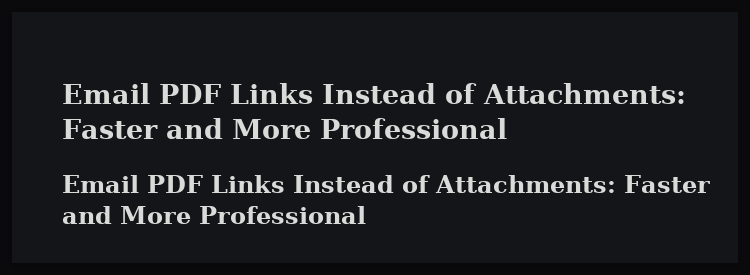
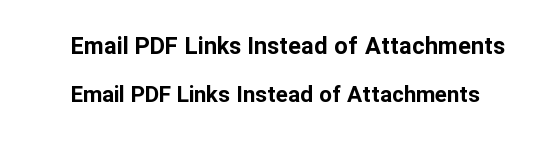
[62,83,686,104] [62,118,507,139] [62,175,710,193] [62,206,366,224] Email PDF Links Instead of Attachments: Faster and More Professional // Email PDF Links Instead of Attachments: Faster and More Professional -> [71,36,505,54] [71,85,481,102] Email PDF Links Instead of Attachments // Email PDF Links Instead of Attachments

